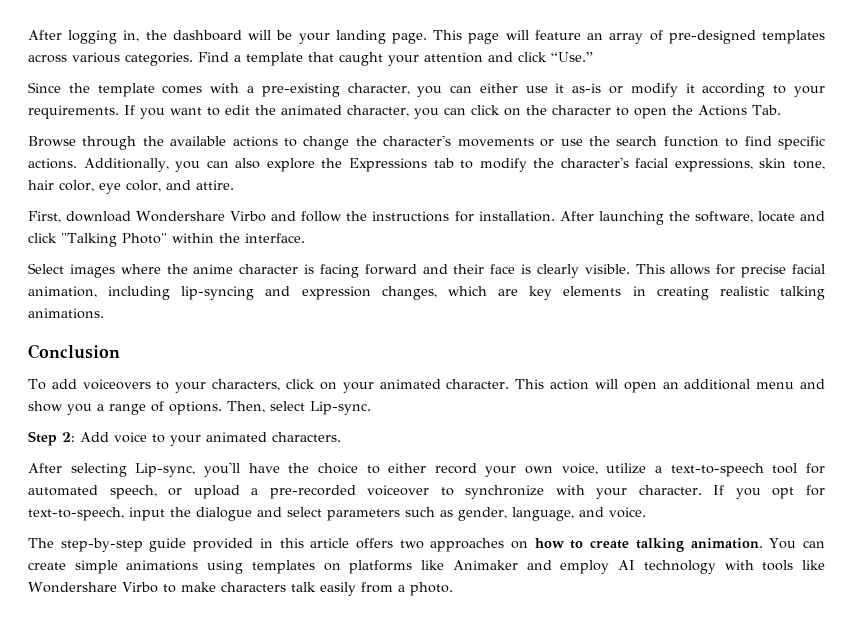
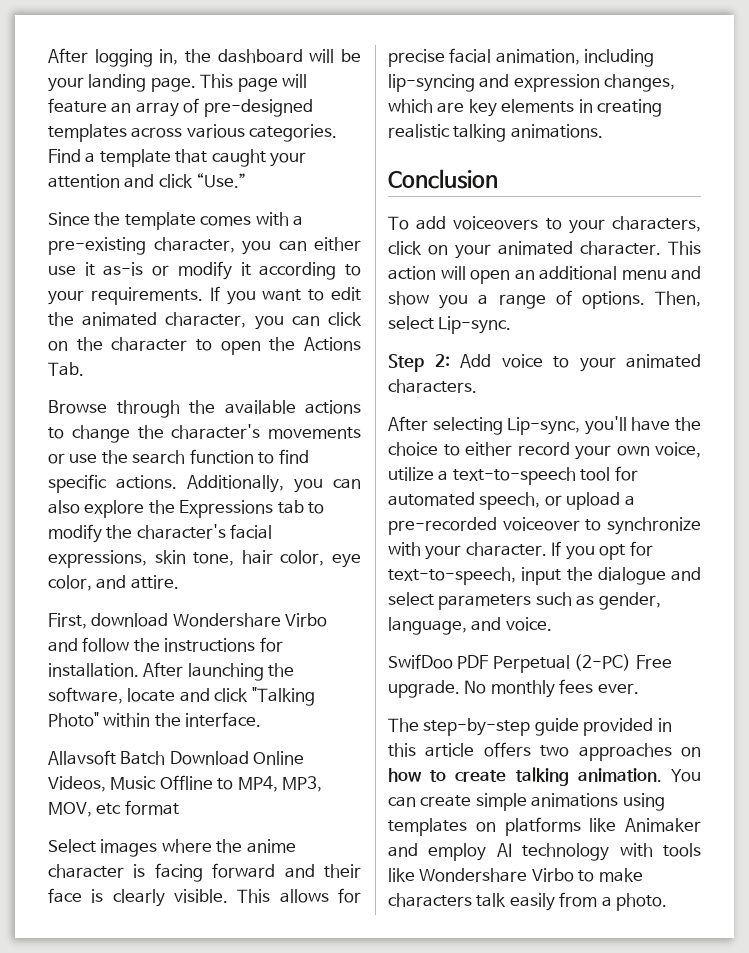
(305, 238) none -> [48,750,305,765] [48,775,323,792] [48,800,179,817] // Allavsoft Batch Download Online Videos, Music Offline to MP4, MP3, MOV, etc format
(646, 512) none -> [388,654,672,673] [388,679,639,698] // SwifDoo PDF Perpetual (2-PC) Free upgrade. No monthly fees ever.

